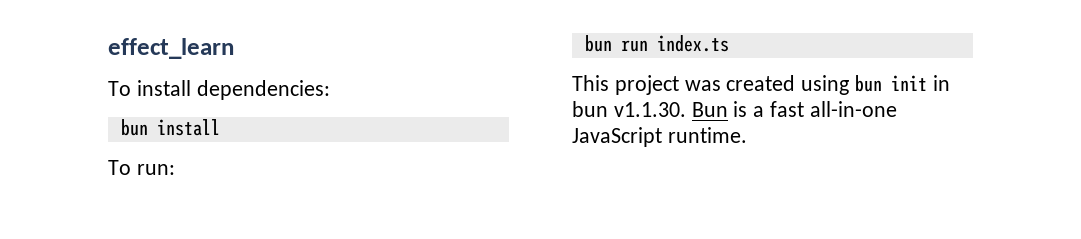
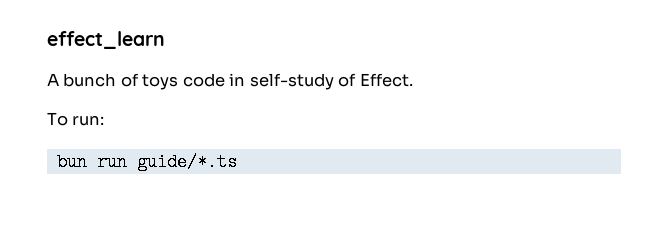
[108,80,330,100] [120,119,220,136] [108,160,175,175] [584,35,729,52] [572,75,950,95] [572,101,897,117] [572,127,747,147] To install dependencies: // bun install // To run: // bun run index.ts // This project was created using bun init in bun v1.1.30. Bun is a fast all-in-one JavaScript runtime. -> [47,73,413,90] [47,112,105,126] [56,153,237,171] A bunch of toys code in self-study of Effect. // To run: // bun run guide/*.ts

